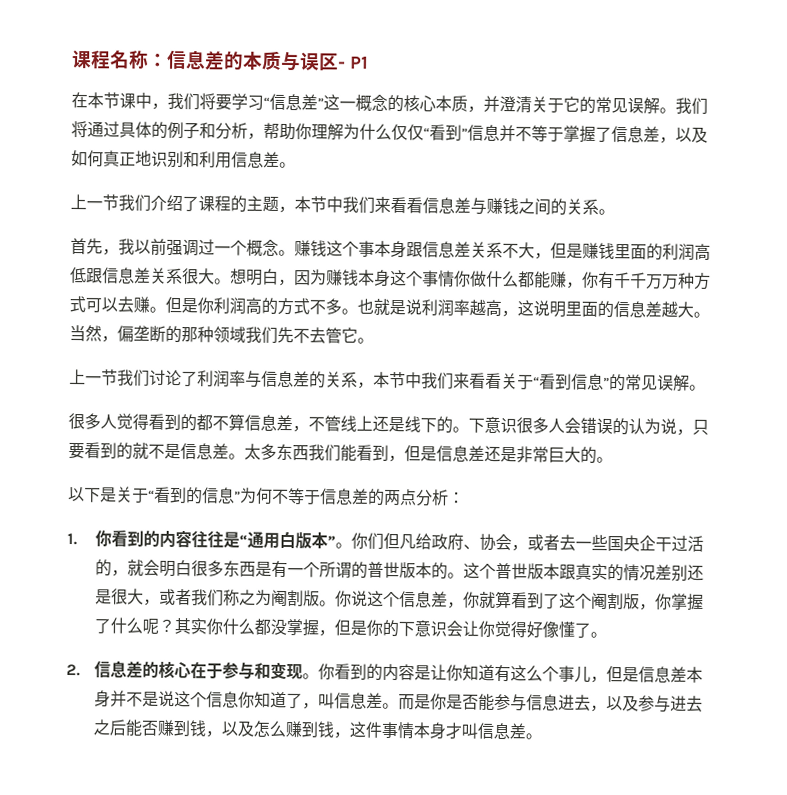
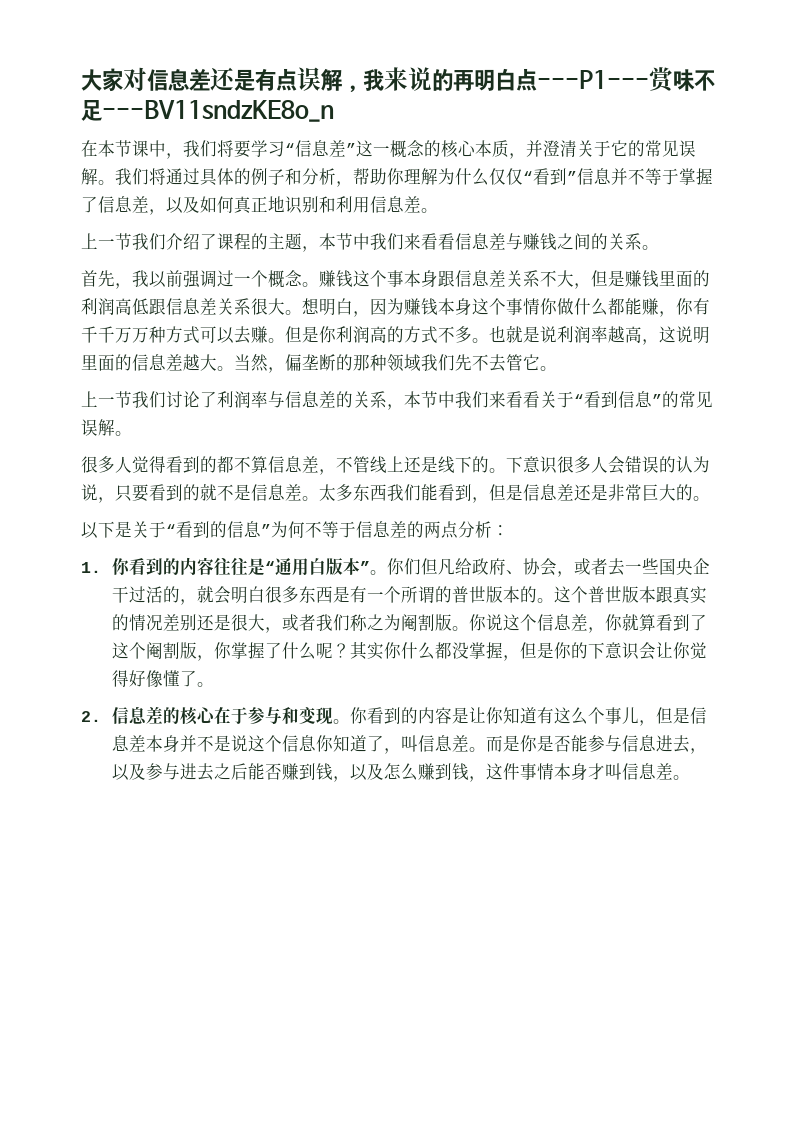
[72,49,369,72] 课程名称：信息差的本质与误区- P1 -> [81,67,715,93] [81,100,334,122] 大家对信息差还是有点误解，我来说的再明白点---P1---赏味不足---BV11sndzKE8o_n

